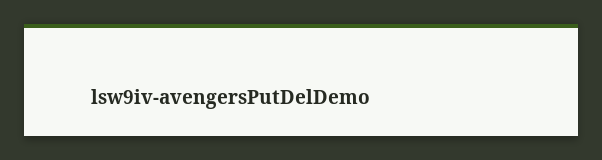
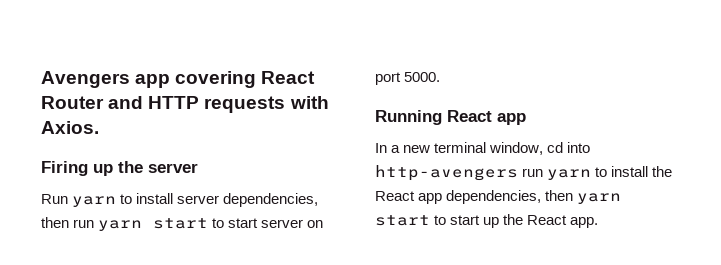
[91,89,370,109] lsw9iv-avengersPutDelDemo -> [41,71,316,88] [41,96,329,113] [41,121,99,134] [41,161,198,176] [41,193,319,207] [41,217,324,231] [375,72,441,85] [375,110,526,125] [375,142,591,155] [375,165,673,181] [375,190,622,204] [375,214,599,228] Avengers app covering React Router and HTTP requests with Axios. // Firing up the server // Run yarn to install server dependencies, then run yarn start to start server on port 5000. // Running React app // In a new terminal window, cd into http-avengers run yarn to install the React app dependencies, then yarn start to start up the React app.

